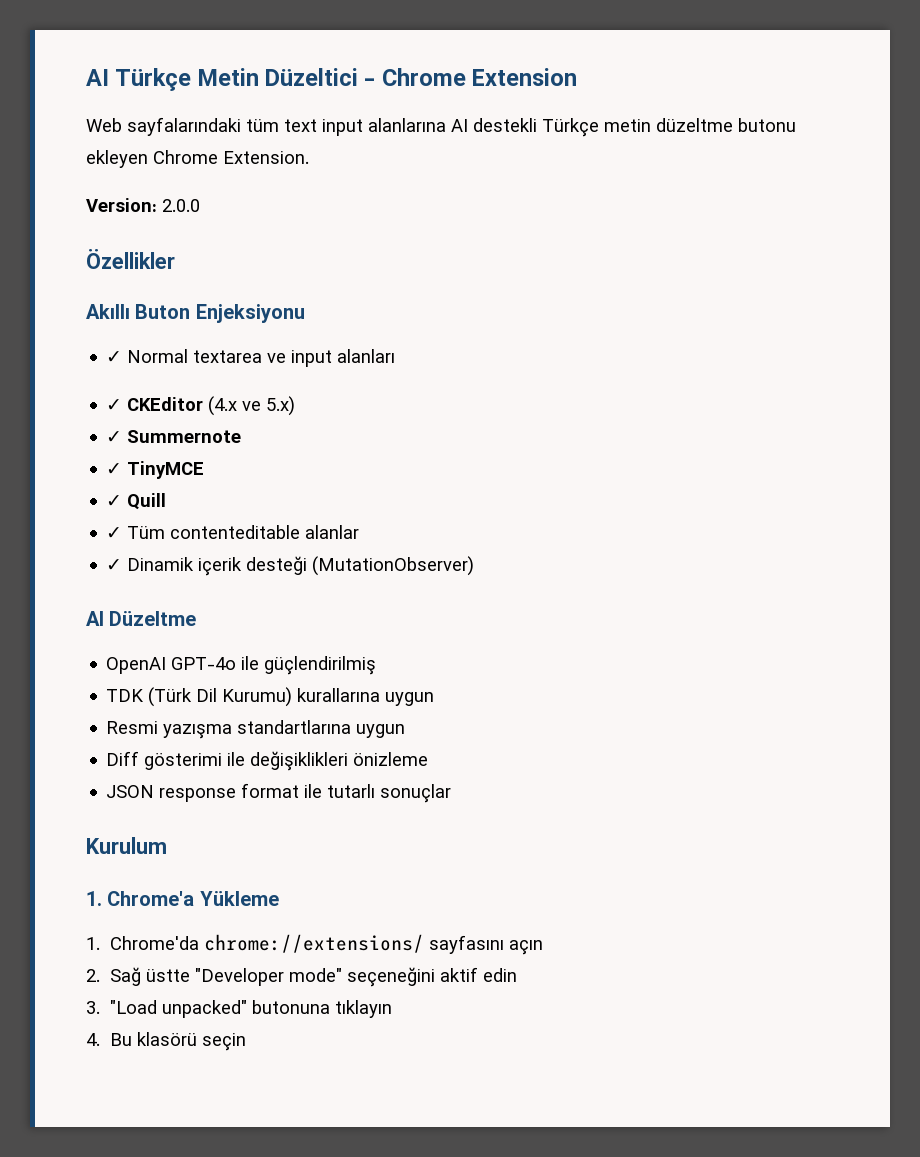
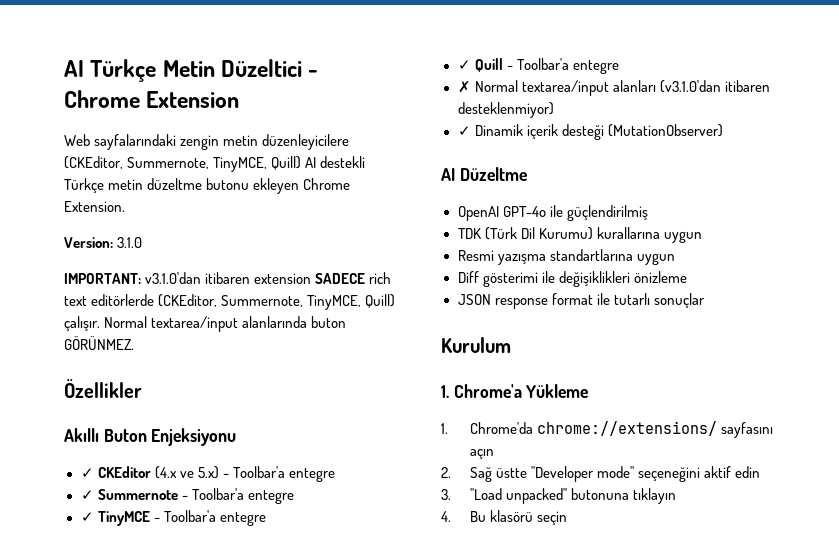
[246,118,446,136] tüm text input alanlarına -> [180,134,350,150] [64,156,302,172] zengin metin düzenleyicilere (CKEditor, Summernote, TinyMCE, Quill)
[162,199,200,212] [86,249,175,269] [86,304,305,323] [106,349,396,367] 2.0.0 // Özellikler // Akıllı Buton Enjeksiyonu // ✓ Normal textarea ve input alanları -> [117,237,143,248] [64,272,392,284] [64,294,396,310] [64,316,347,332] [64,336,134,350] [64,379,142,398] [64,428,237,446] 3.1.0 // IMPORTANT: v3.1.0'dan itibaren extension SADECE rich text editörlerde (CKEditor, Summernote, TinyMCE, Quill) çalışır. Normal textarea/input alanlarında buton GÖRÜNMEZ. // Özellikler // Akıllı Buton Enjeksiyonu
(296, 406) none -> [222,466,335,482] - Toolbar'a entegre
(242, 436) none -> [181,488,294,504] - Toolbar'a entegre
(205, 470) none -> [153,510,266,526] - Toolbar'a entegre
[106,525,360,539] // ✓ Tüm contenteditable alanlar -> [506,58,619,74] [457,80,770,96] [457,102,554,118] - Toolbar'a entegre // ✗ Normal textarea/input alanları (v3.1.0'dan itibaren desteklenmiyor)

